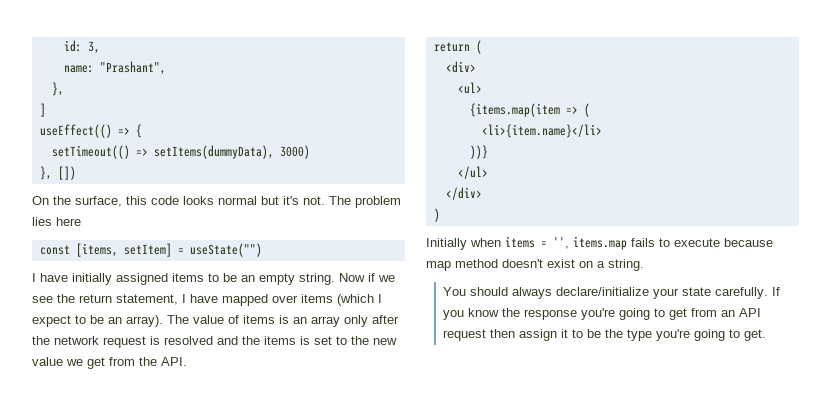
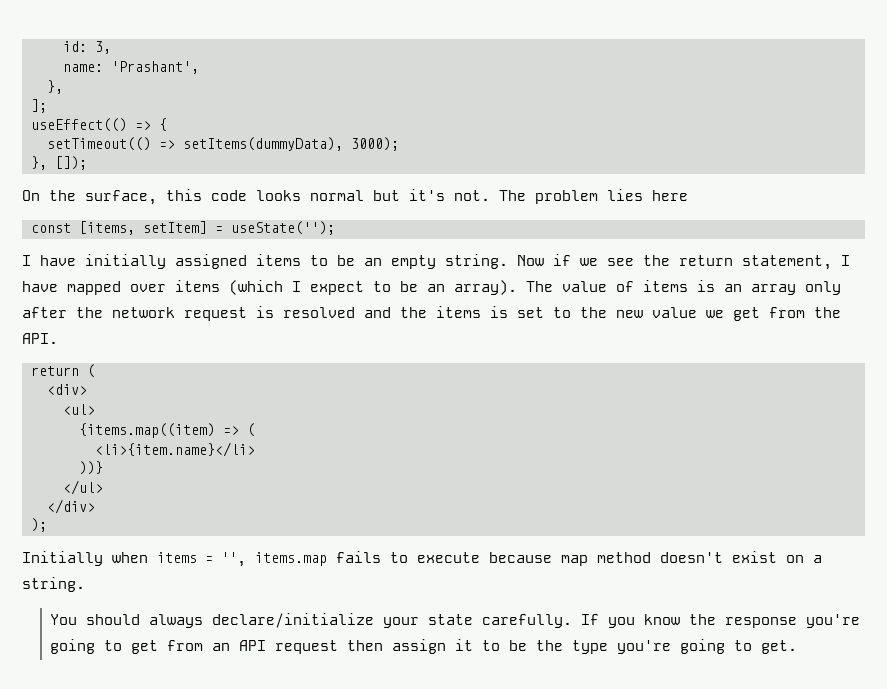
[99,61,166,75] "Prashant", -> [111,61,199,74] 'Prashant',
[39,103,46,117] ] -> [31,99,47,113] ];
[279,145,310,159] [39,166,76,180] 3000) // }, []) -> [351,137,399,151] [31,156,87,170] 3000); // }, []);
[189,243,262,257] useState("") -> [231,221,335,235] useState('');
[469,103,560,117] {items.map(item -> [79,423,215,438] {items.map((item)
[433,208,440,222] ) -> [31,518,47,532] );

